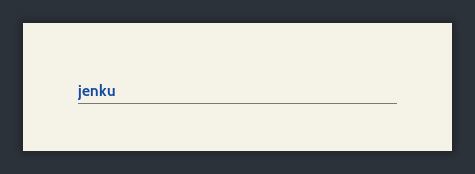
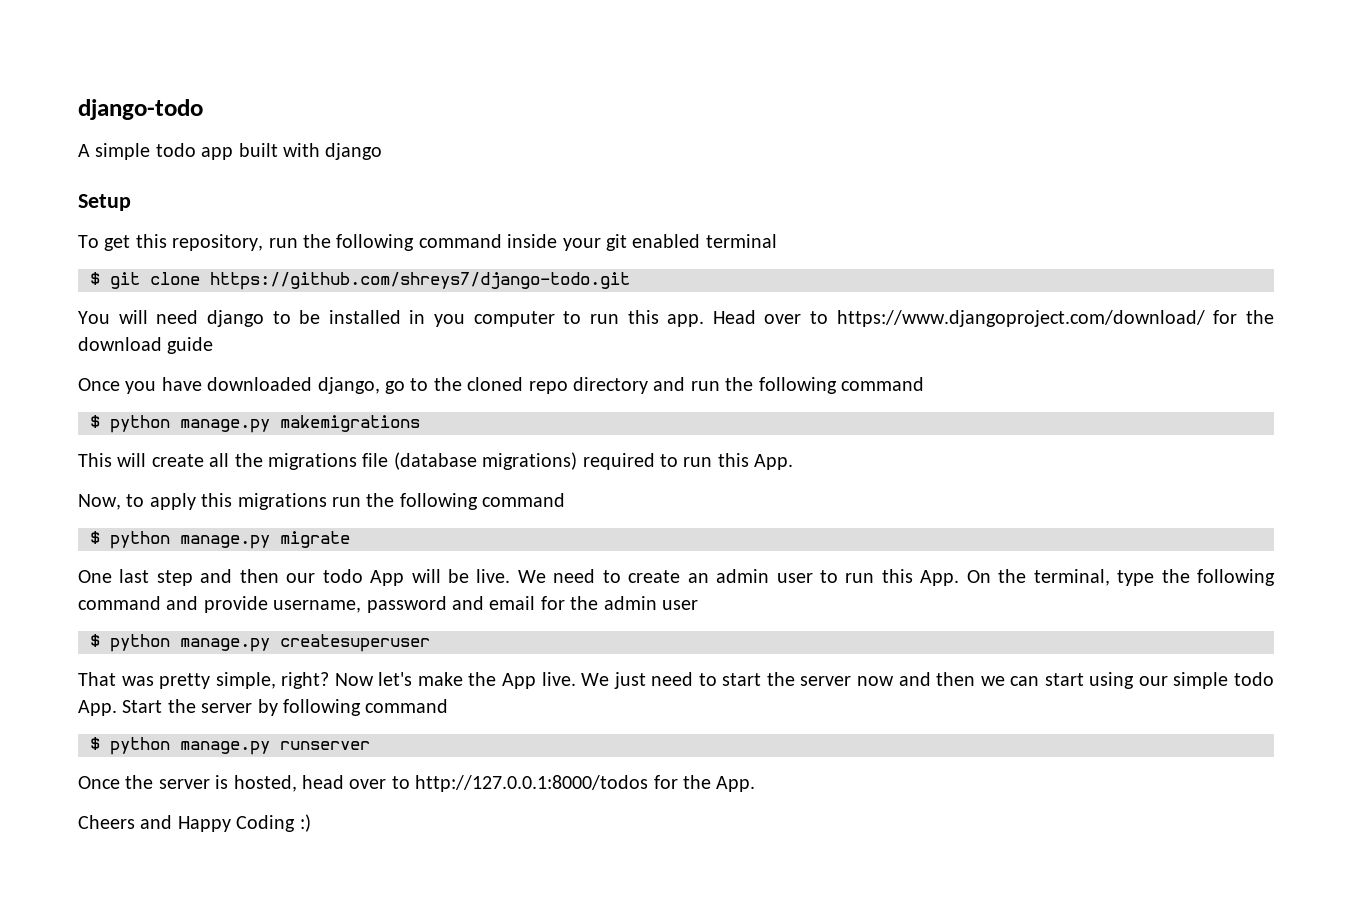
[77,84,116,100] jenku -> [78,99,203,120] [78,143,383,160] [78,194,131,211] [78,234,777,251] [90,272,630,290] [78,310,1274,327] [78,337,214,354] [78,377,924,394] [90,415,420,433] [78,452,794,470] [78,493,566,510] [90,531,350,549] [78,569,1275,586] [78,596,698,613] [90,634,430,652] [78,672,1274,689] [78,699,449,716] [90,737,370,755] [78,775,756,792] [78,814,311,832] django-todo // A simple todo app built with django // Setup // To get this repository, run the following command inside your git enabled terminal // $ git clone https://github.com/shreys7/django-todo.git // You will need django to be installed in you computer to run this app. Head over to https://www.djangoproject.com/download/ for the download guide // Once you have downloaded django, go to the cloned repo directory and run the following command // $ python manage.py makemigrations // This will create all the migrations file (database migrations) required to run this App. // Now, to apply this migrations run the following command // $ python manage.py migrate // One last step and then our todo App will be live. We need to create an admin user to run this App. On the terminal, type the following command and provide username, password and email for the admin user // $ python manage.py createsuperuser // That was pretty simple, right? Now let's make the App live. We just need to start the server now and then we can start using our simple todo App. Start the server by following command // $ python manage.py runserver // Once the server is hosted, head over to http://127.0.0.1:8000/todos for the App. // Cheers and Happy Coding :)

